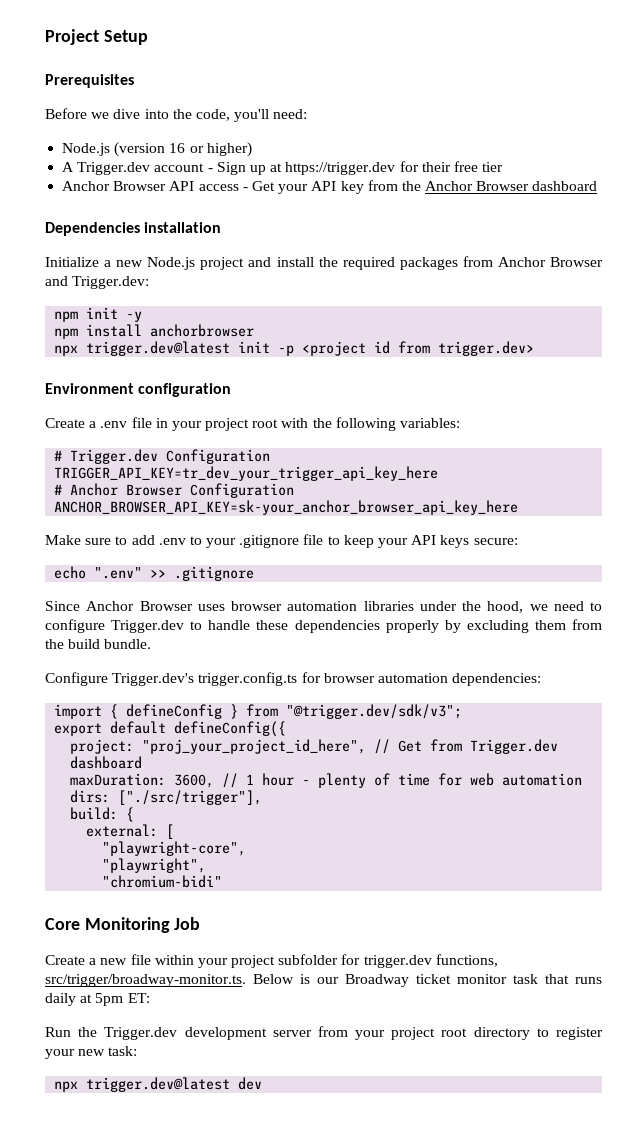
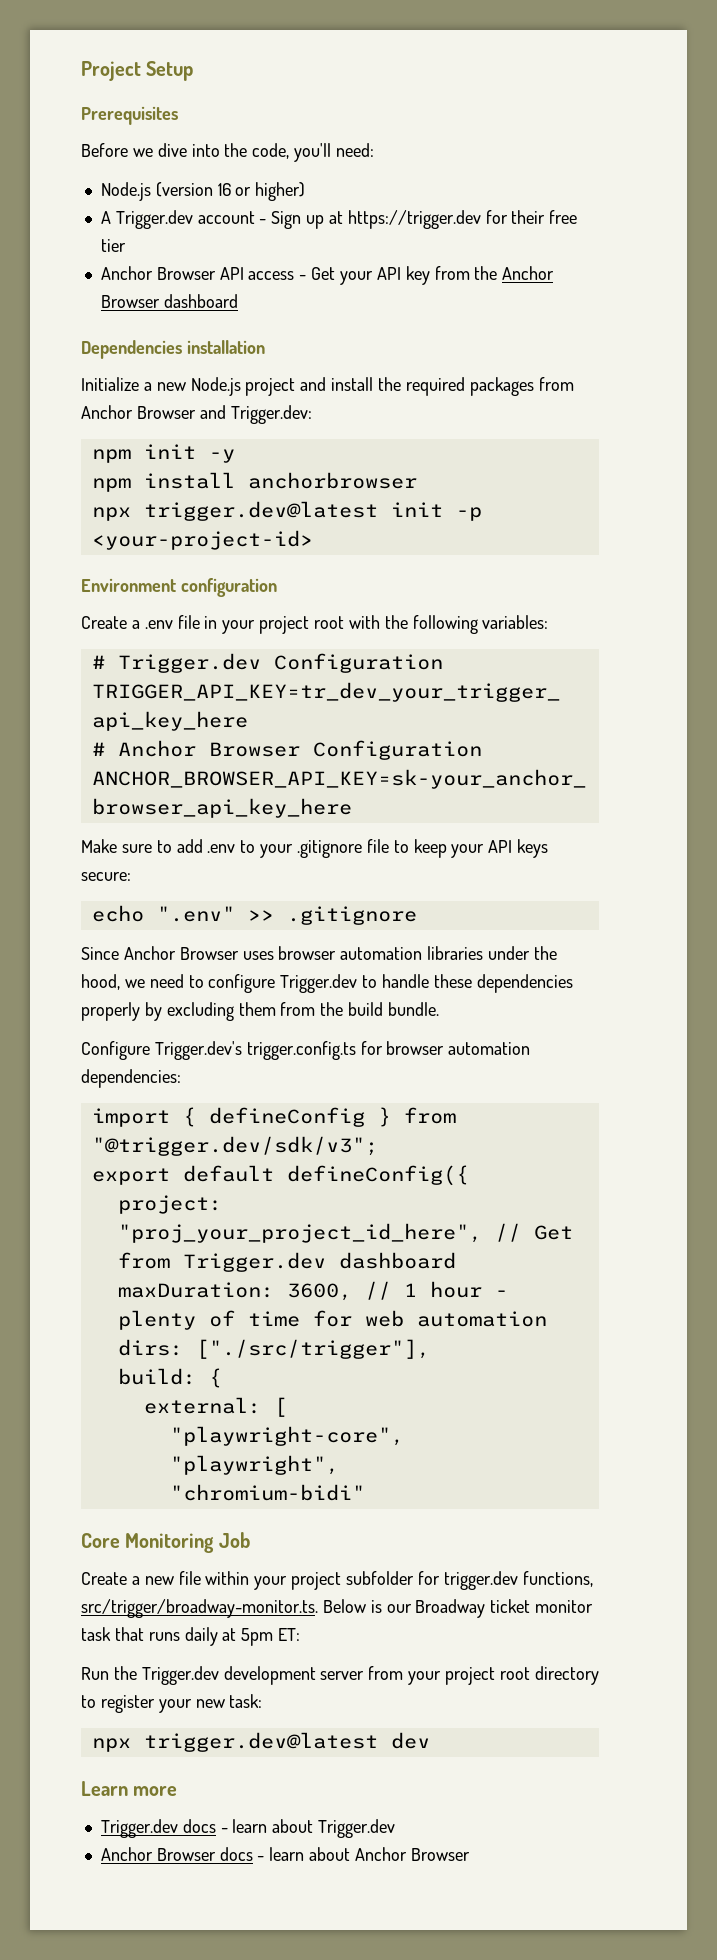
[302,341,535,356] <project id from trigger.dev> -> [91,530,313,550] <your-project-id>
(263, 1083) none -> [81,1781,178,1796] [100,1819,396,1838] [100,1847,470,1861] // Learn more // Trigger.dev docs - learn about Trigger.dev // Anchor Browser docs - learn about Anchor Browser

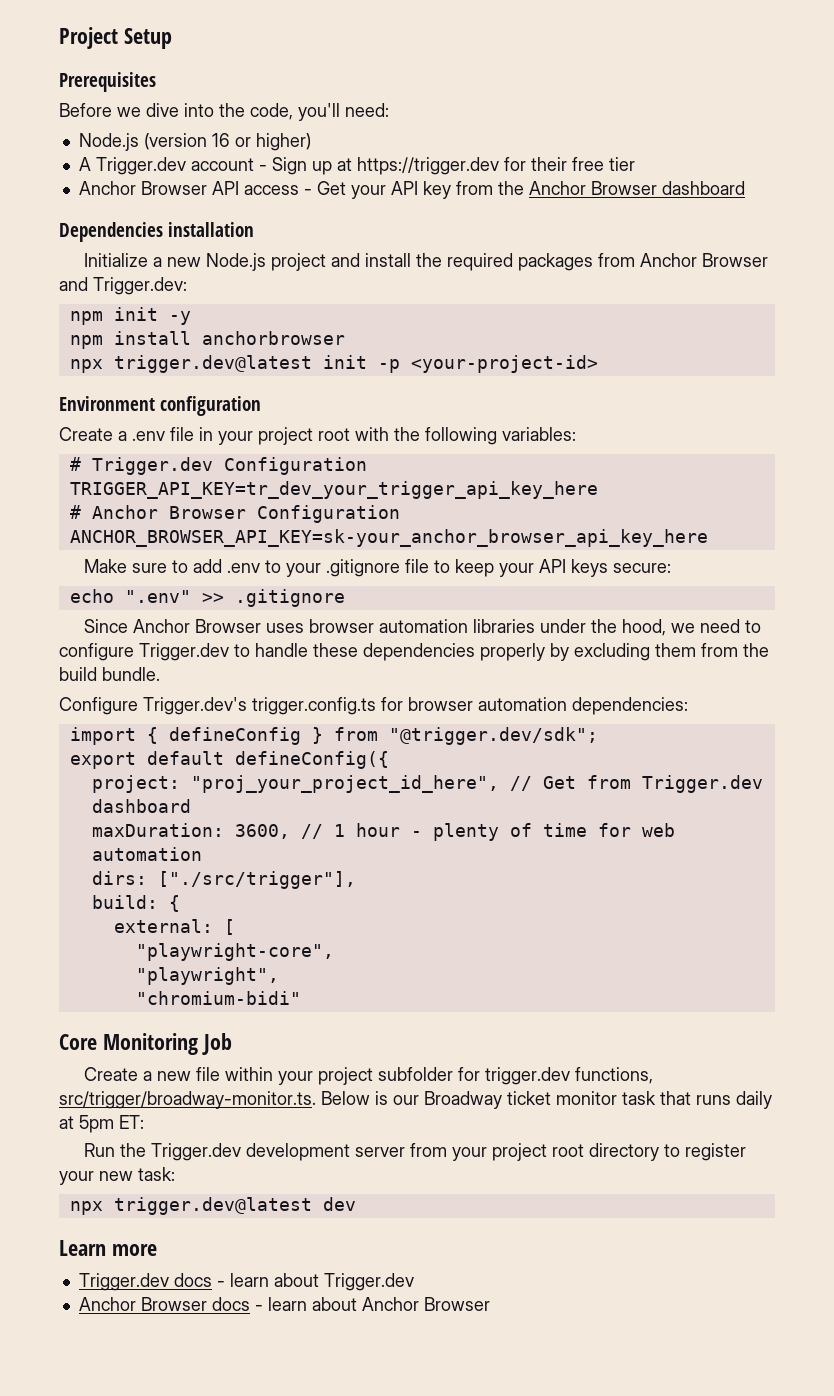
[91,1136,378,1156] "@trigger.dev/sdk/v3"; -> [388,727,598,745] "@trigger.dev/sdk";

